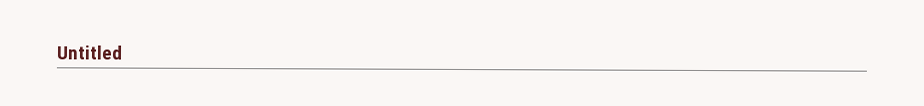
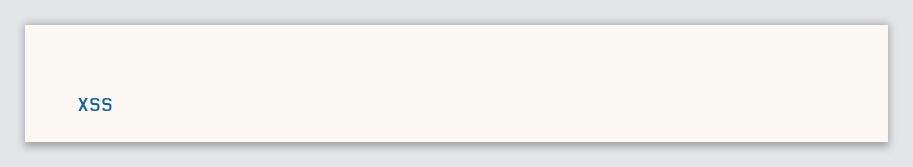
[56,45,123,60] Untitled -> [77,98,113,111] XSS

